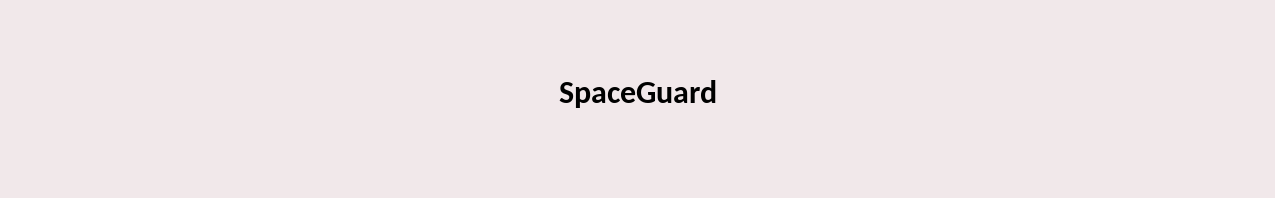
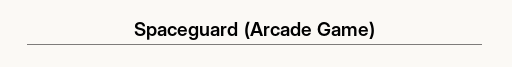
[558,80,717,108] SpaceGuard -> [134,21,375,40] Spaceguard (Arcade Game)

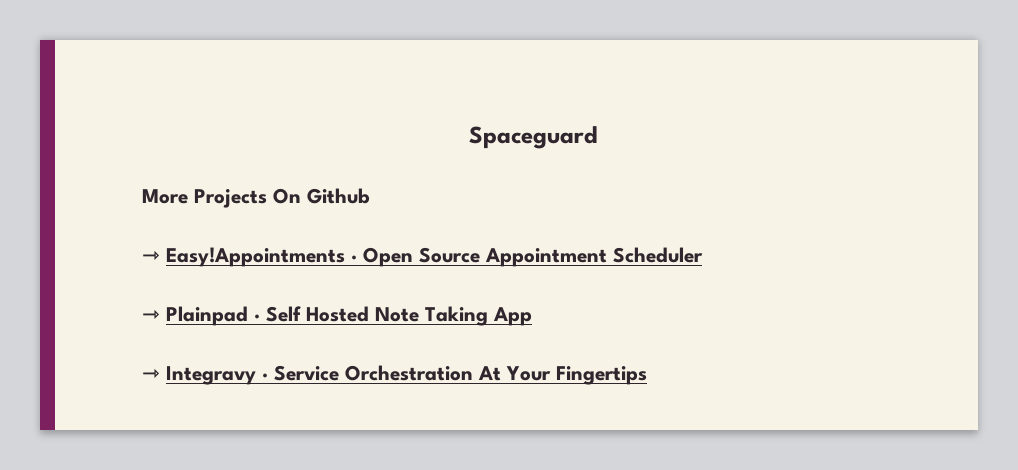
[243,21,375,39] (Arcade Game) -> [142,188,370,208] [142,247,703,267] [142,306,532,326] [142,365,647,385] // More Projects On Github // ⇾ Easy!Appointments · Open Source Appointment Scheduler // ⇾ Plainpad · Self Hosted Note Taking App // ⇾ Integravy · Service Orchestration At Your Fingertips

